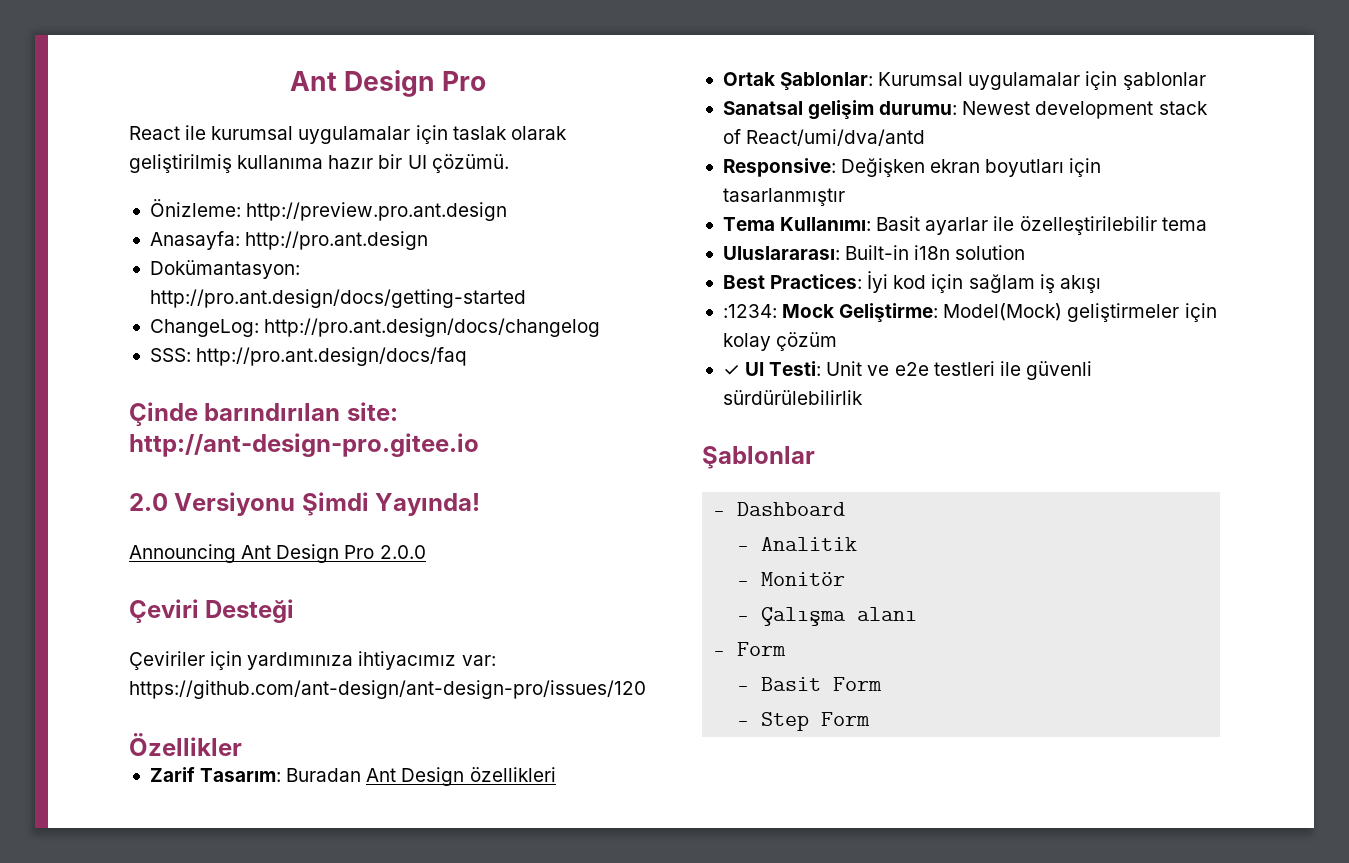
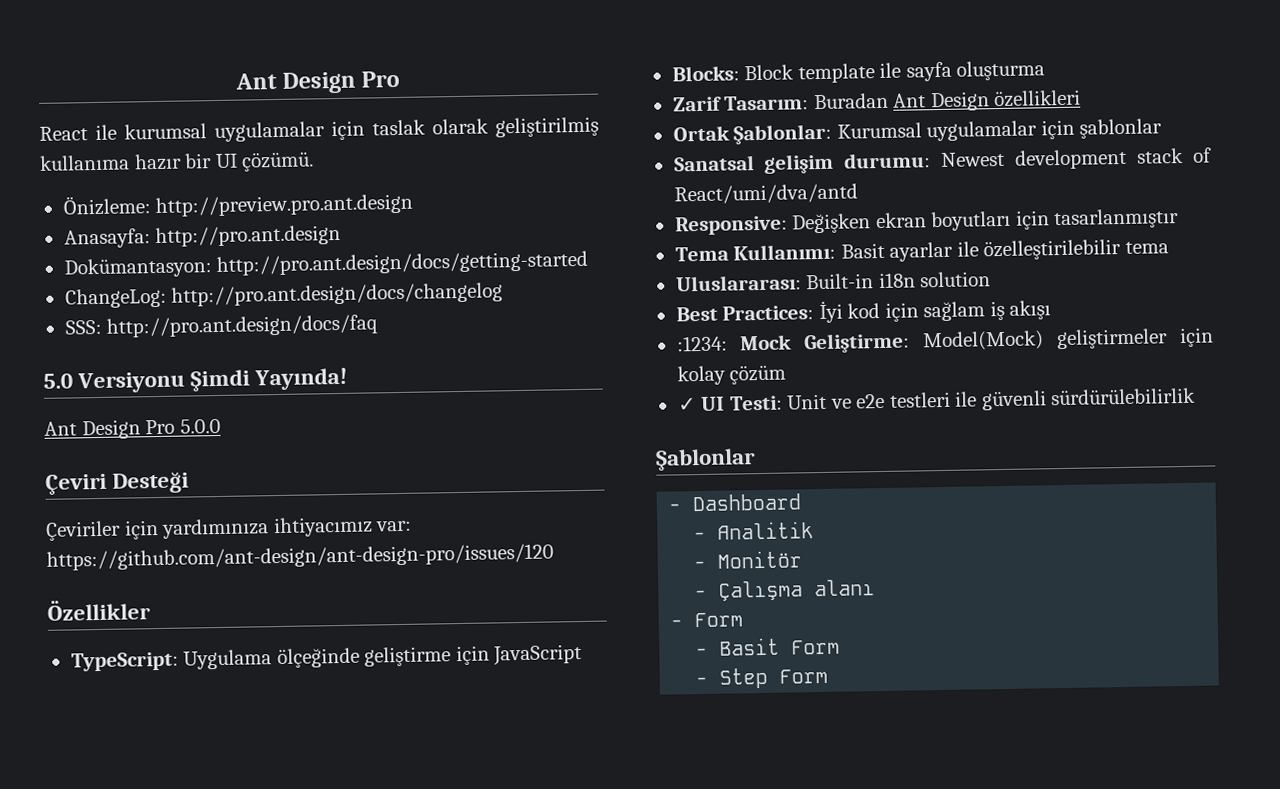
[129,402,398,426] [129,433,479,457] [129,493,168,511] Çinde barındırılan site: http://ant-design-pro.gitee.io // 2.0 -> [43,373,73,389] 5.0
[129,544,426,563] Announcing Ant Design Pro 2.0.0 -> [44,418,221,440] Ant Design Pro 5.0.0
(242, 744) none -> [70,643,583,672] [671,60,1046,84] // TypeScript: Uygulama ölçeğinde geliştirme için JavaScript // Blocks: Block template ile sayfa oluşturma

